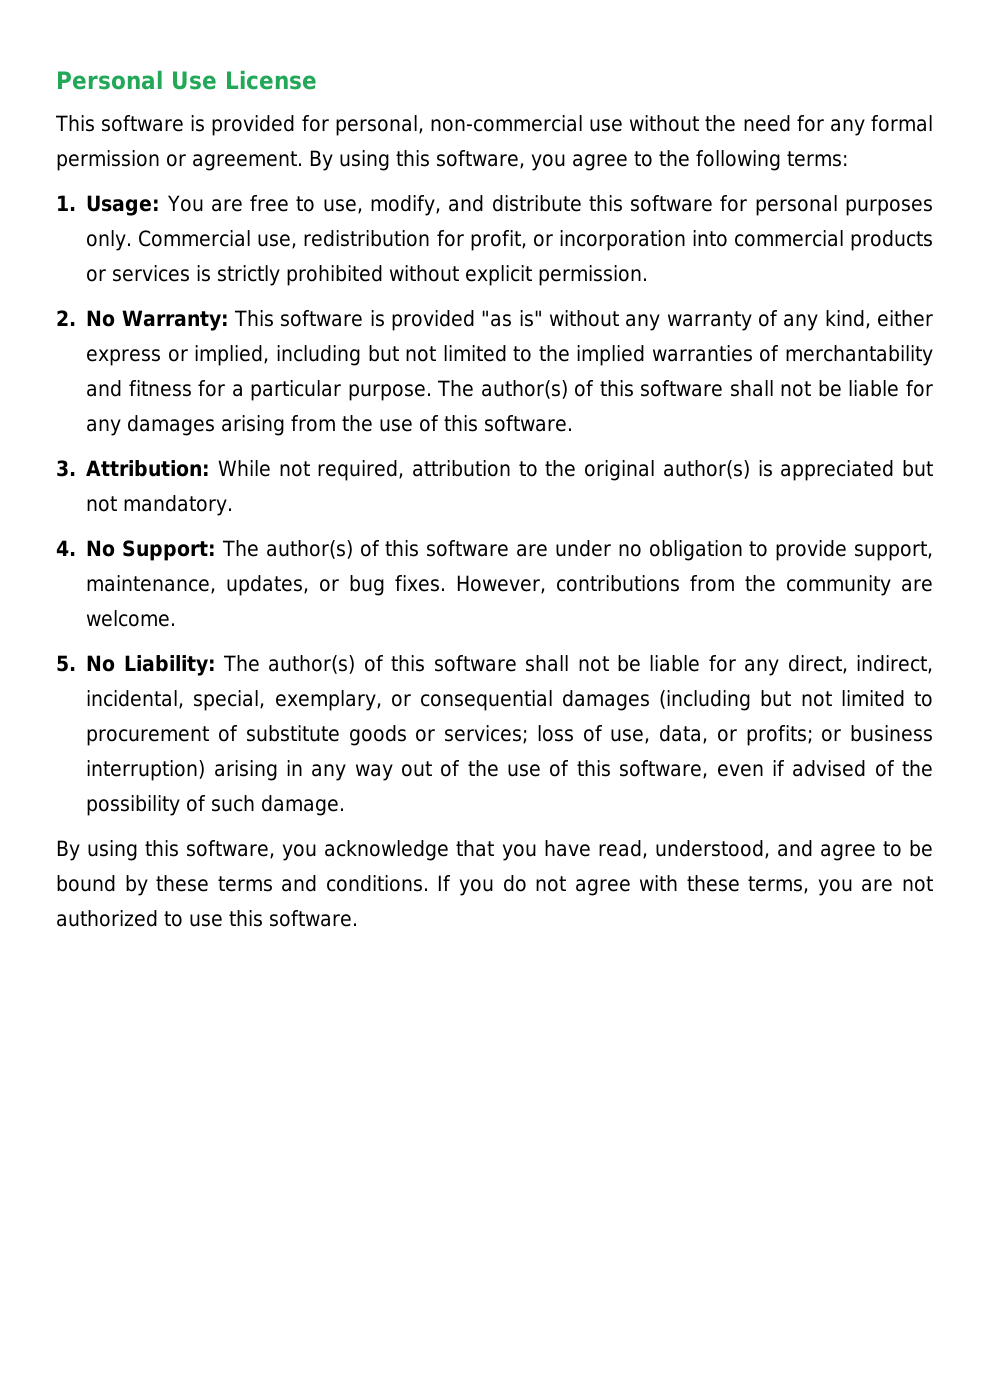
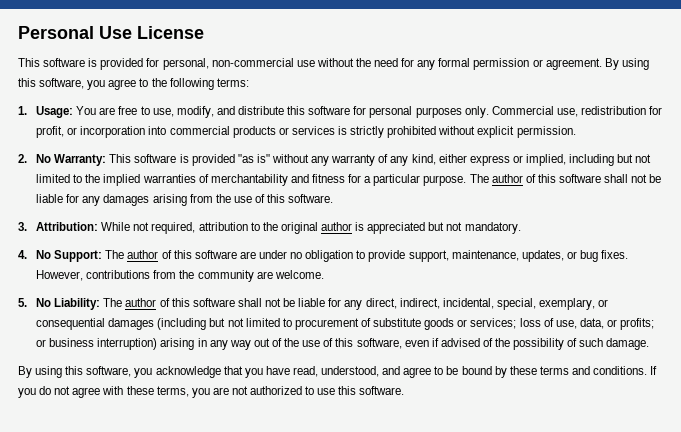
[480,380,568,399] author(s) -> [491,174,523,183] author
[662,460,750,479] author(s) -> [321,222,353,231] author
[265,540,353,559] author(s) -> [127,250,159,259] author
[268,655,356,674] author(s) -> [125,298,157,307] author

